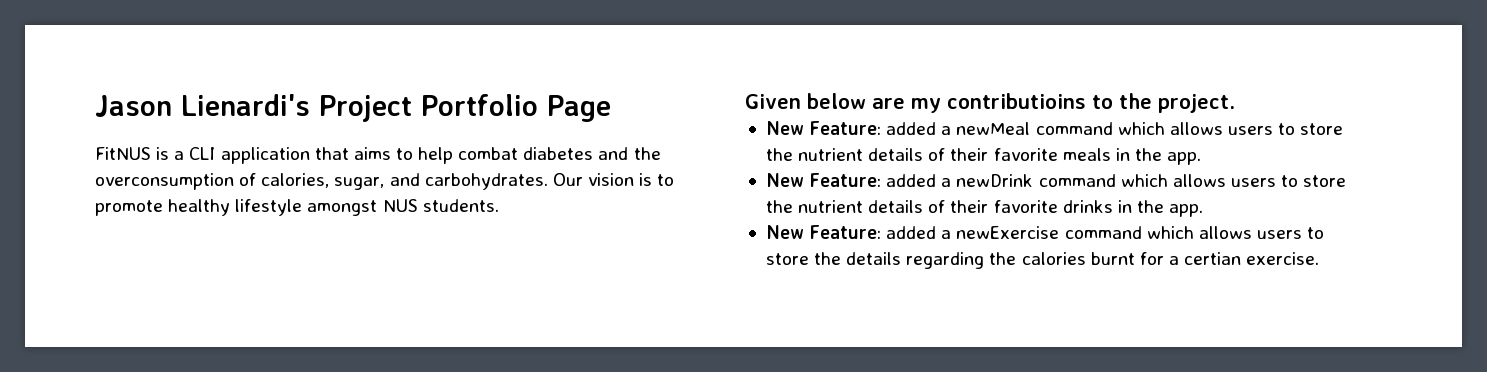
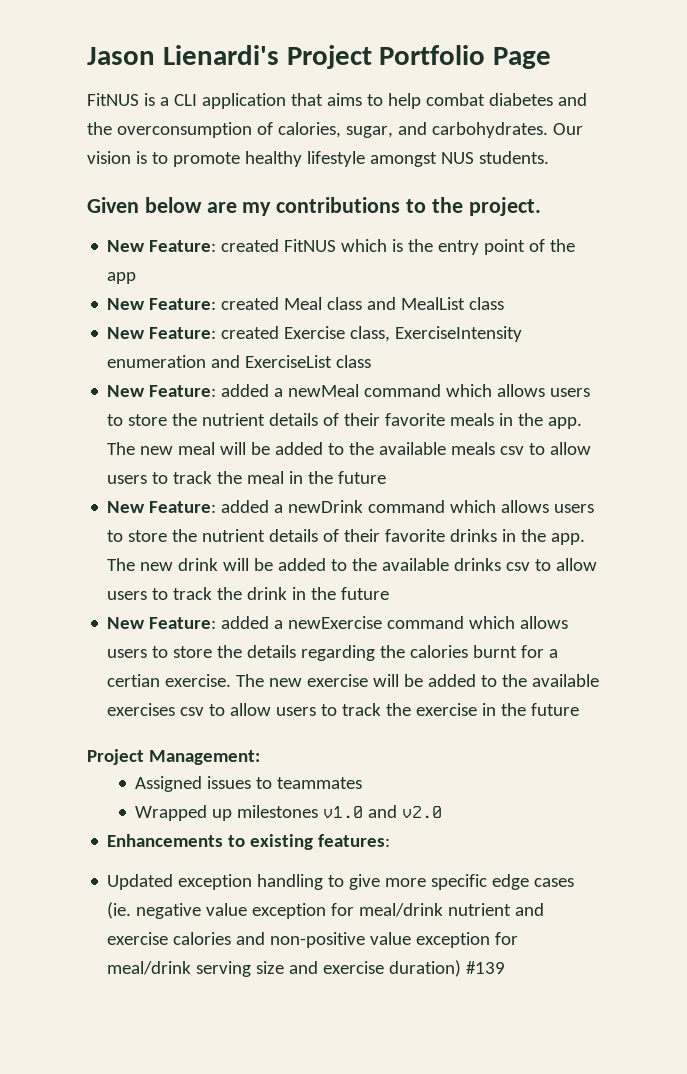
[947,93,1086,109] contributioins -> [276,197,401,213] contributions
(1235, 103) none -> [107,239,576,255] [107,272,137,284] [107,297,505,310] [107,326,523,342] [107,355,372,368] // New Feature: created FitNUS which is the entry point of the app // New Feature: created Meal class and MealList class // New Feature: created Exercise class, ExerciseIntensity enumeration and ExerciseList class
(1202, 158) none -> [107,442,592,455] [107,471,387,484] The new meal will be added to the available meals csv to allow users to track the meal in the future
(1204, 210) none -> [107,558,598,571] [107,587,390,600] The new drink will be added to the available drinks csv to allow users to track the drink in the future
(1320, 258) none -> [236,674,600,687] [107,703,580,716] [87,749,260,765] [135,776,363,792] [135,805,443,821] [107,834,391,850] [107,874,575,890] [107,902,545,919] [107,932,519,948] [107,960,506,977] The new exercise will be added to the available exercises csv to allow users to track the exercise in the future // Project Management: // Assigned issues to teammates // Wrapped up milestones v1.0 and v2.0 // Enhancements to existing features: // Updated exception handling to give more specific edge cases (ie. negative value exception for meal/drink nutrient and exercise calories and non-positive value exception for meal/drink serving size and exercise duration) #139

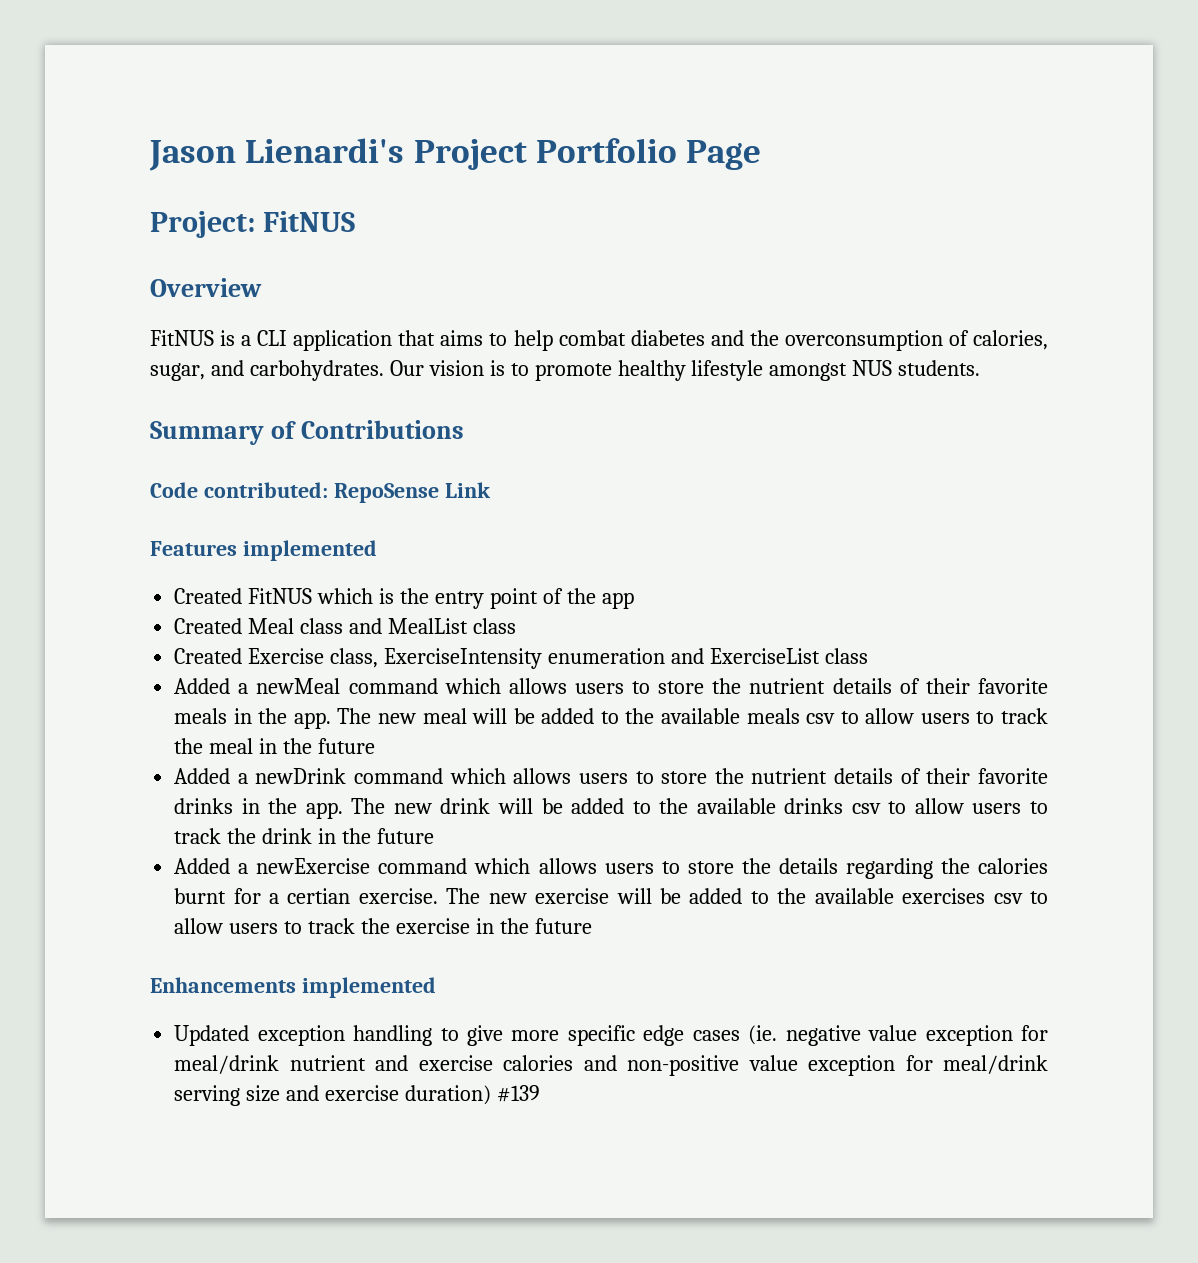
(552, 58) none -> [150,211,355,238] [150,278,262,297] // Project: FitNUS // Overview
[87,197,541,216] [107,239,280,252] Given below are my contributions to the project. // New Feature: created -> [150,420,464,445] [150,482,491,503] [150,540,377,561] [174,588,243,604] Summary of Contributions // Code contributed: RepoSense Link // Features implemented // Created
[107,297,280,310] New Feature: created -> [174,618,243,634] Created
[107,326,280,339] New Feature: created -> [174,648,243,664] Created
[107,384,270,397] New Feature: added -> [174,678,231,694] Added
[107,500,270,513] New Feature: added -> [174,768,231,784] Added
[107,616,270,629] New Feature: added -> [174,858,231,874] Added
[87,749,260,765] [135,776,363,792] [135,805,443,821] [107,834,391,850] Project Management: // Assigned issues to teammates // Wrapped up milestones v1.0 and v2.0 // Enhancements to existing features: -> [150,977,436,998] Enhancements implemented

